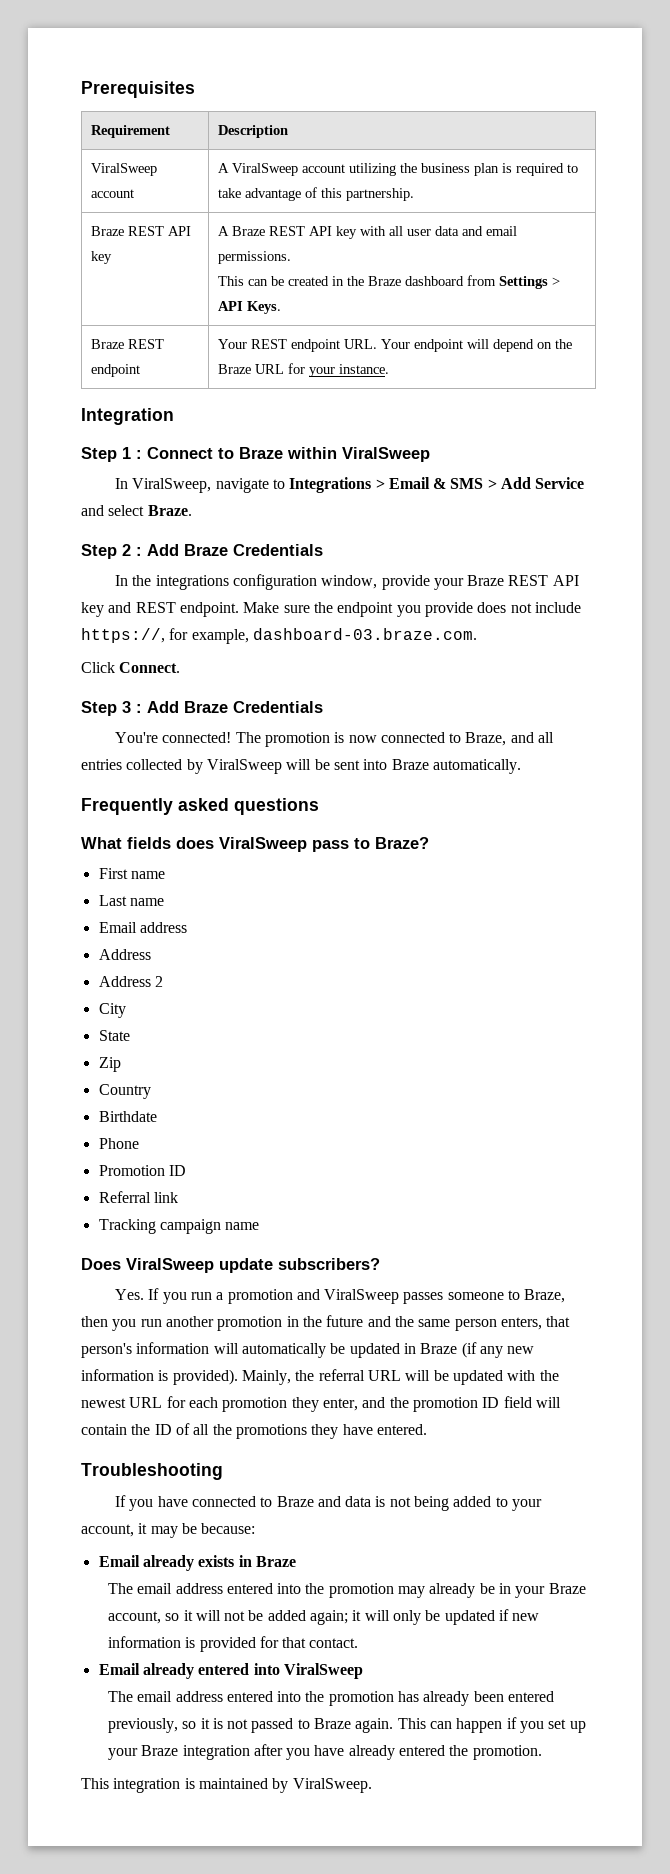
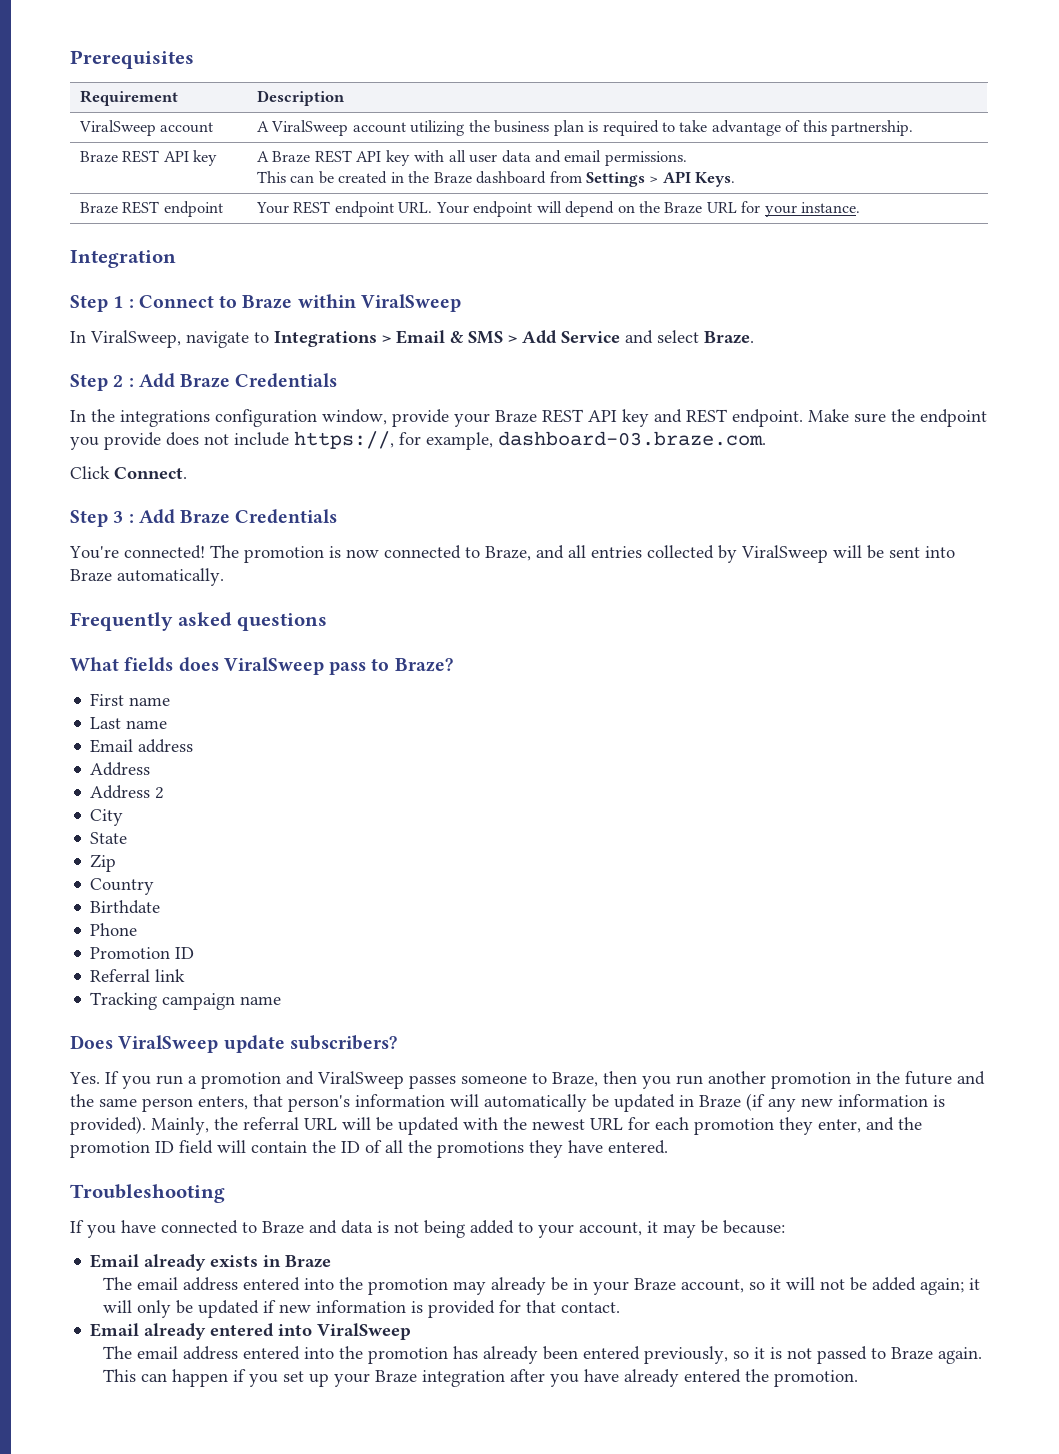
[81,1778,372,1793] // This integration is maintained by ViralSweep. -> (858, 1378) none

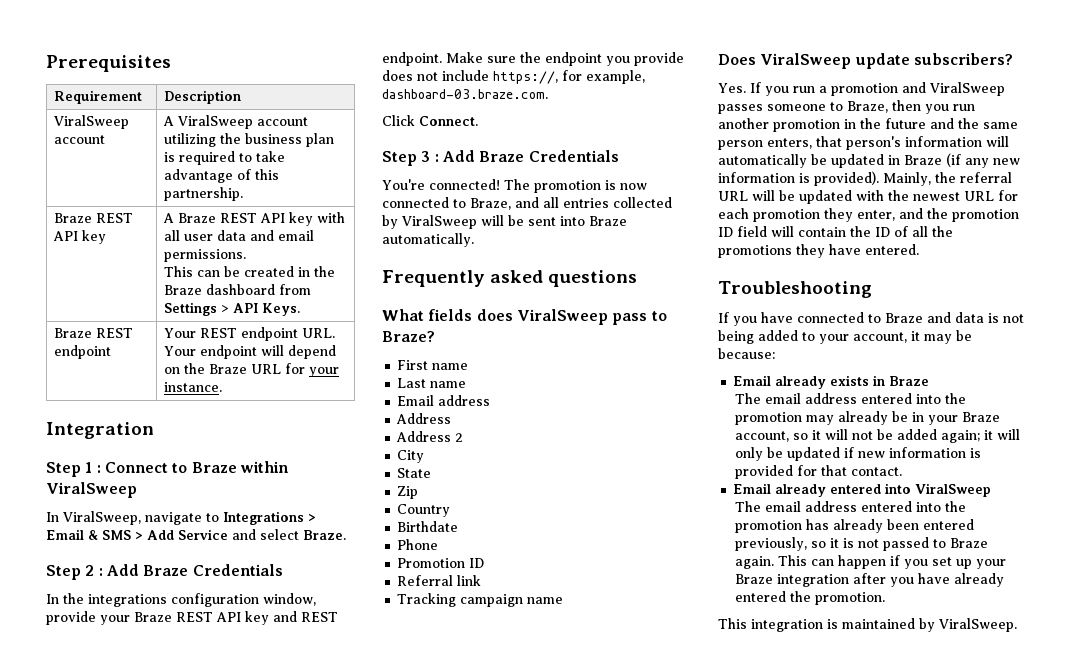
(858, 1378) none -> [718,618,1017,632] // This integration is maintained by ViralSweep.

